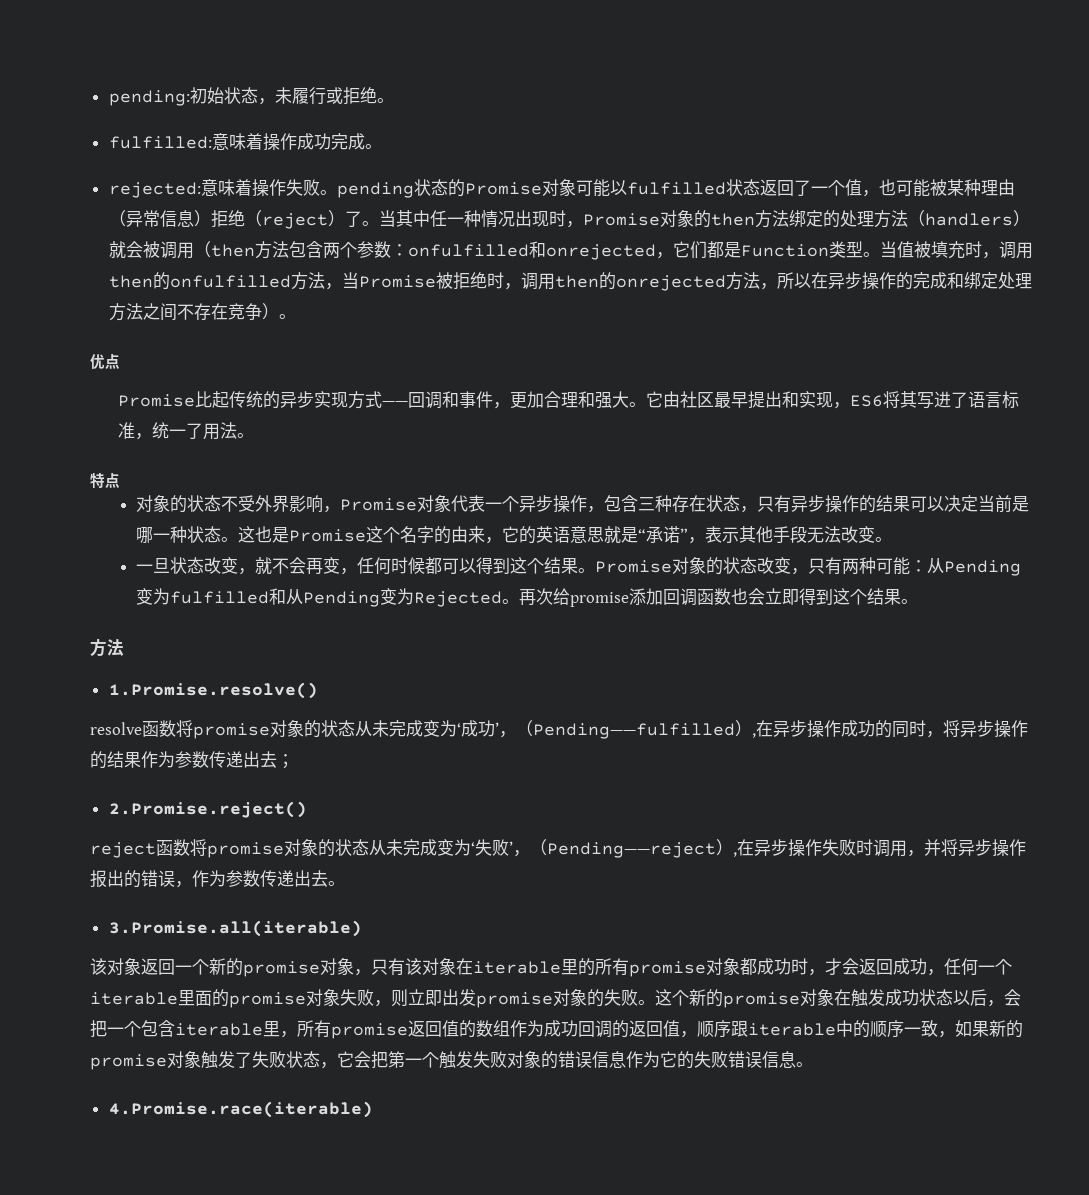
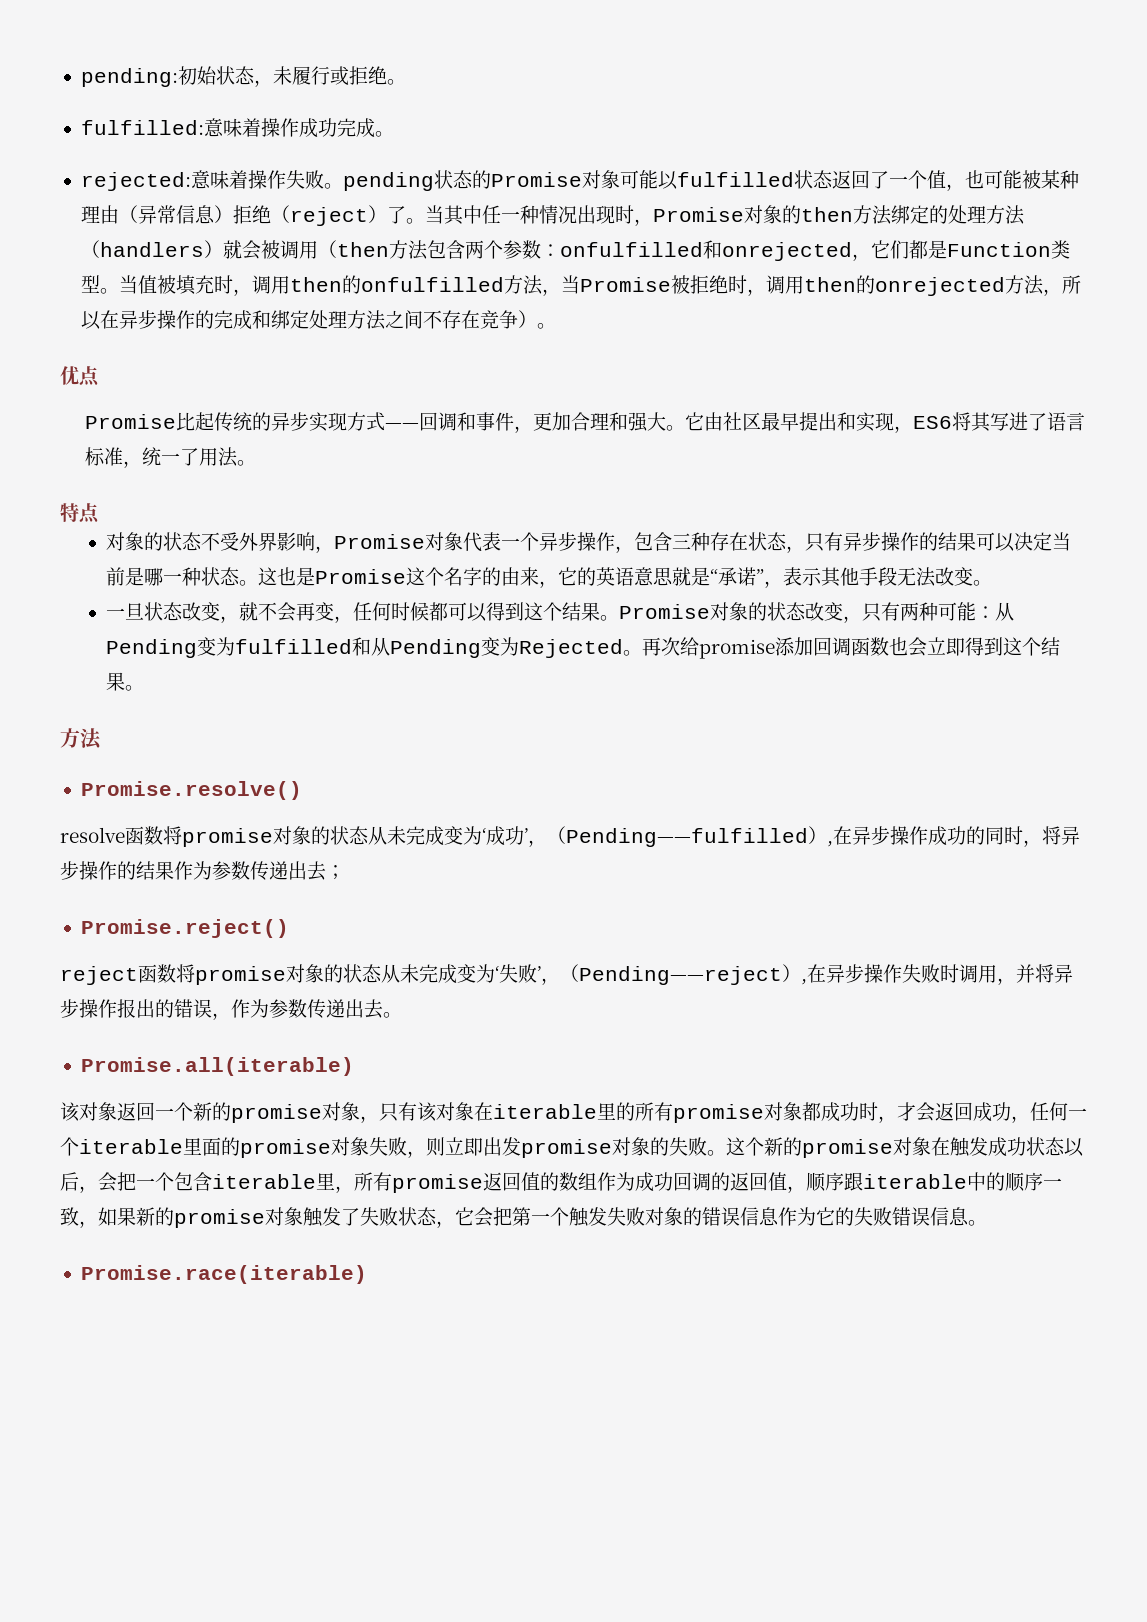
[108,682,318,699] 1.Promise.resolve() -> [80,781,302,800] Promise.resolve()
[108,801,307,818] 2.Promise.reject() -> [80,919,289,938] Promise.reject()
[108,920,362,937] 3.Promise.all(iterable) -> [80,1057,354,1076] Promise.all(iterable)
[108,1101,373,1118] 4.Promise.race(iterable) -> [80,1265,367,1284] Promise.race(iterable)

